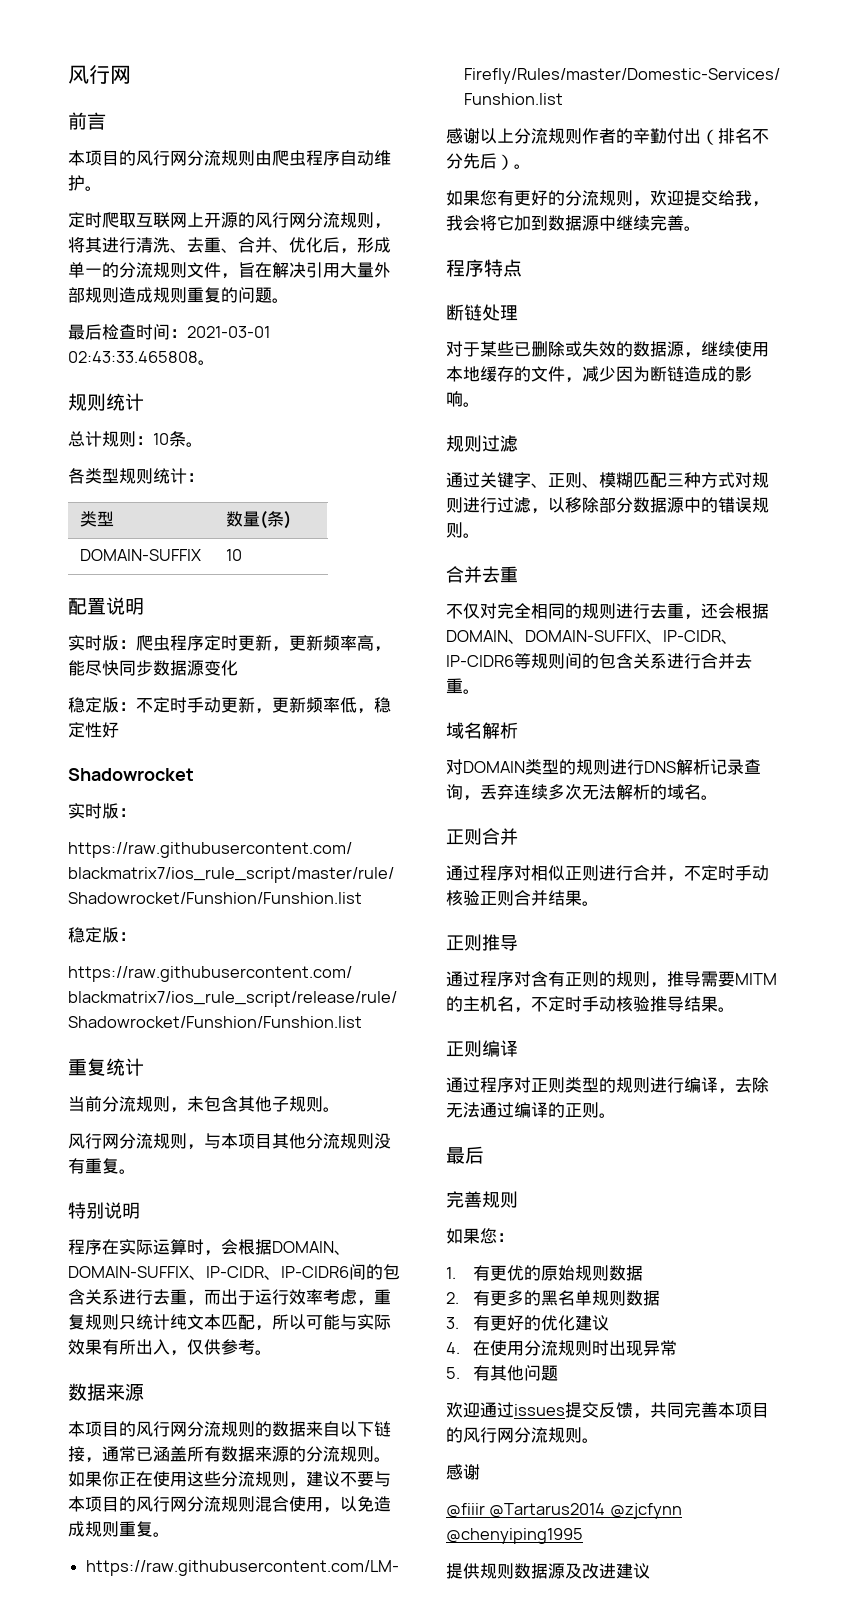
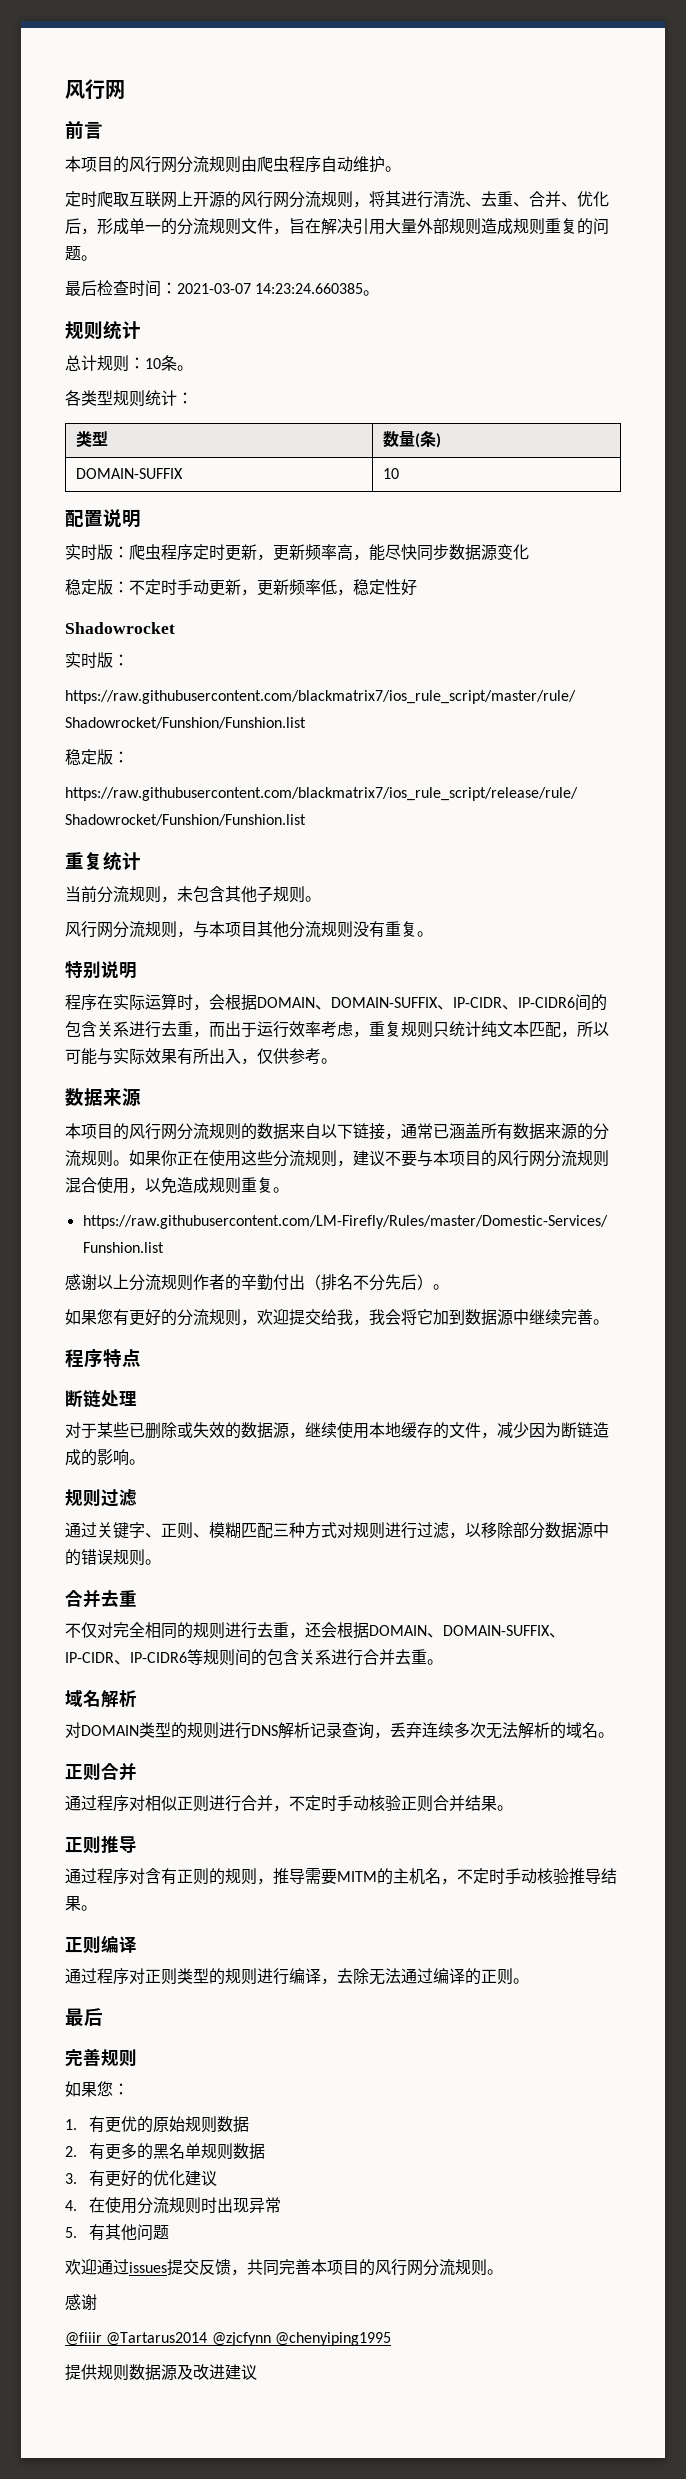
[187,326,270,338] [68,351,198,363] 2021-03-01 02:43:33.465808 -> [177,283,364,294] 2021-03-07 14:23:24.660385

